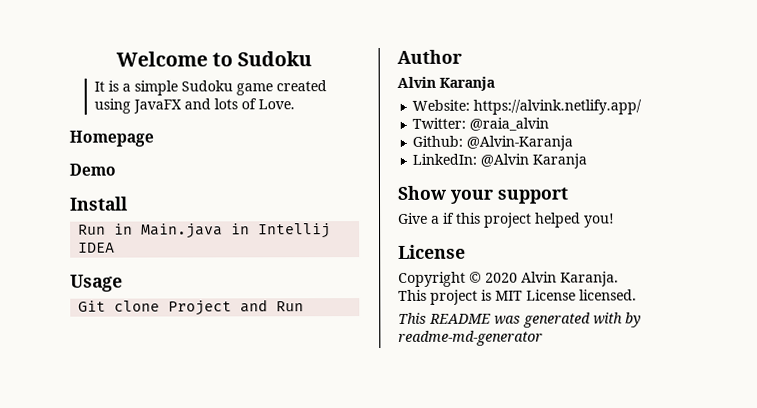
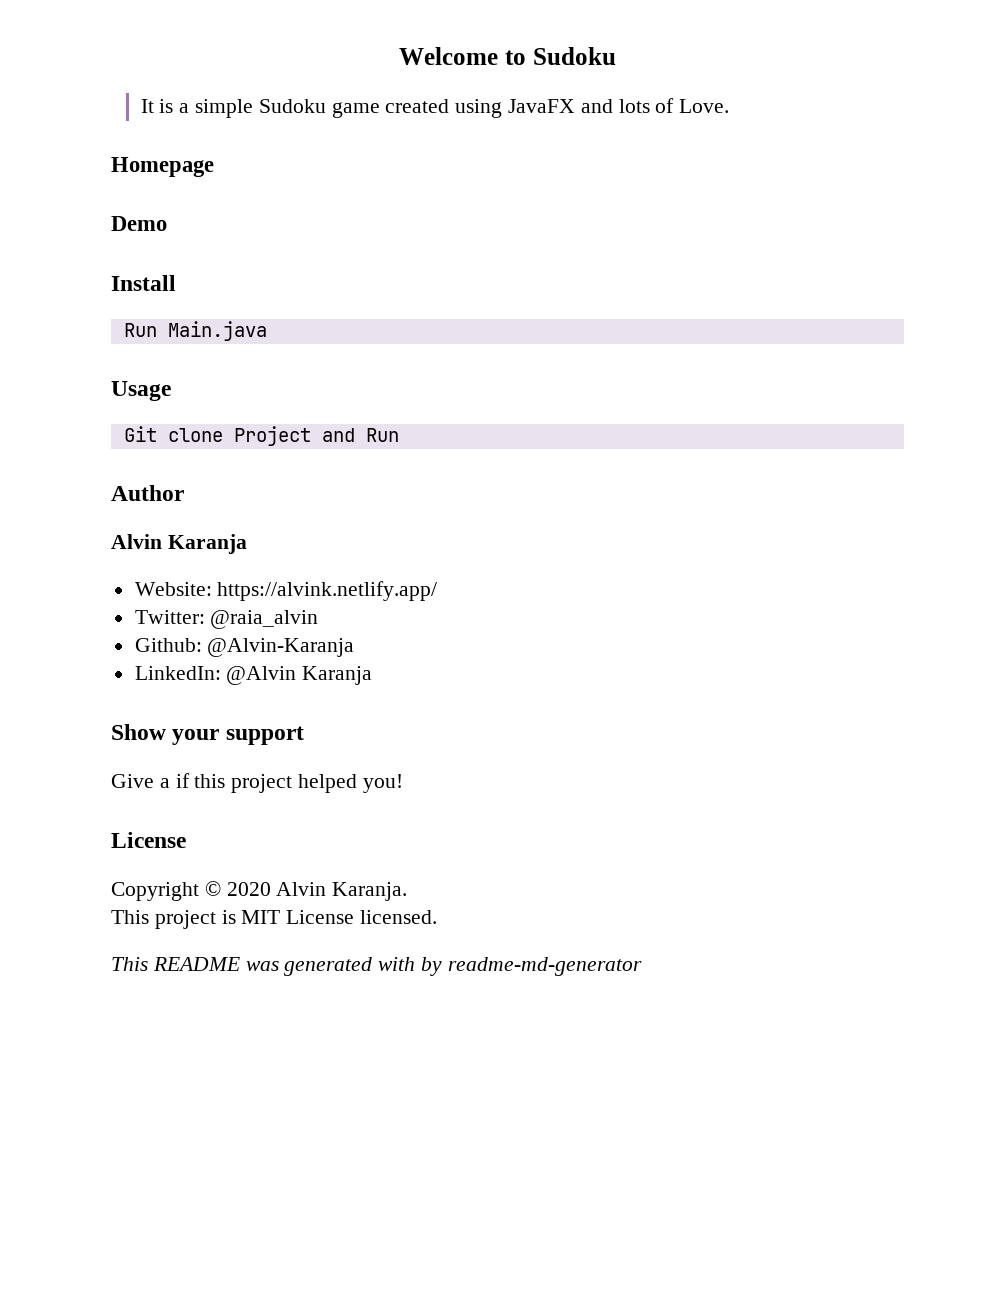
[114,223,134,235] in -> (157, 330) none
[231,223,332,239] [78,242,116,253] in Intellij IDEA -> (267, 331) none

